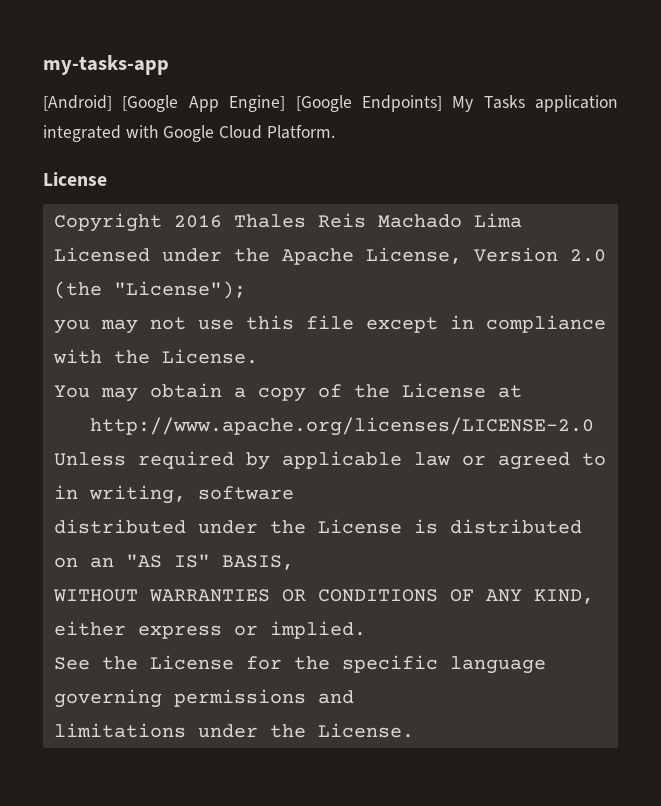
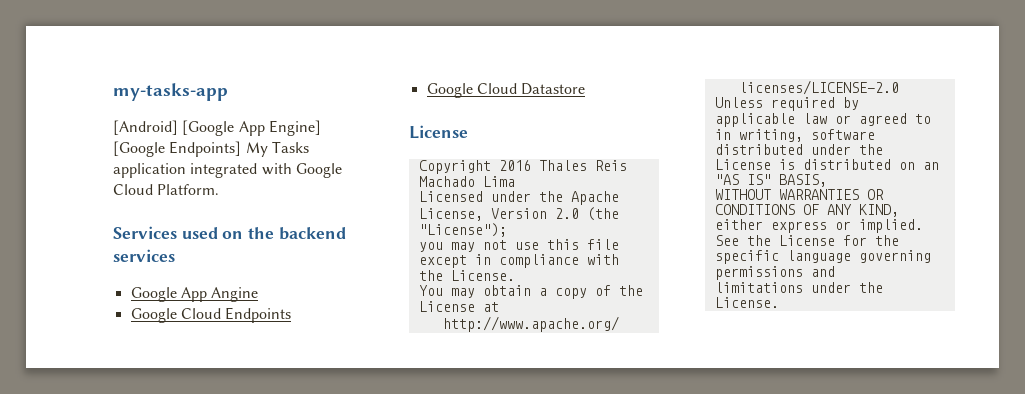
(335, 132) none -> [113,226,346,240] [113,249,175,262] [130,287,259,302] [130,307,292,323] [426,83,586,98] // Services used on the backend services // Google App Angine // Google Cloud Endpoints // Google Cloud Datastore

